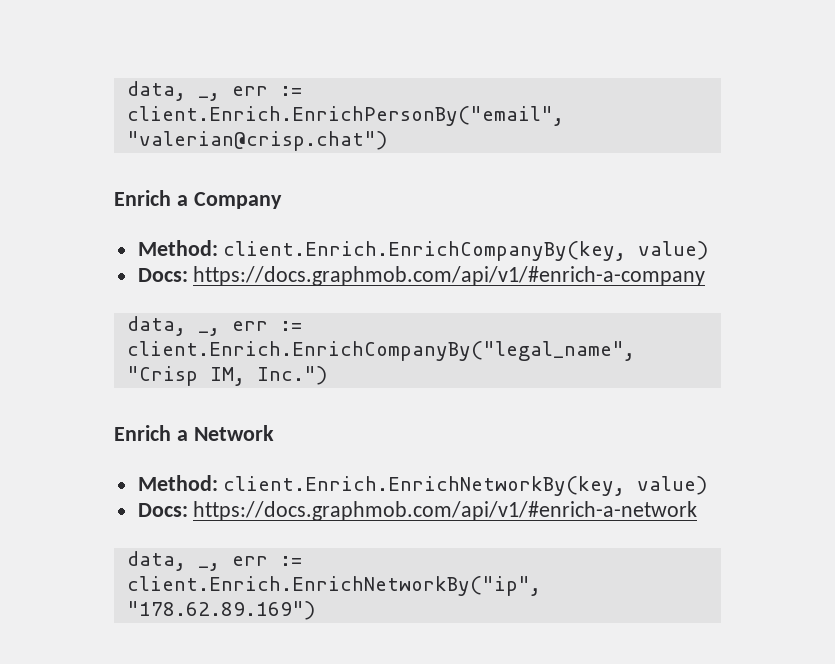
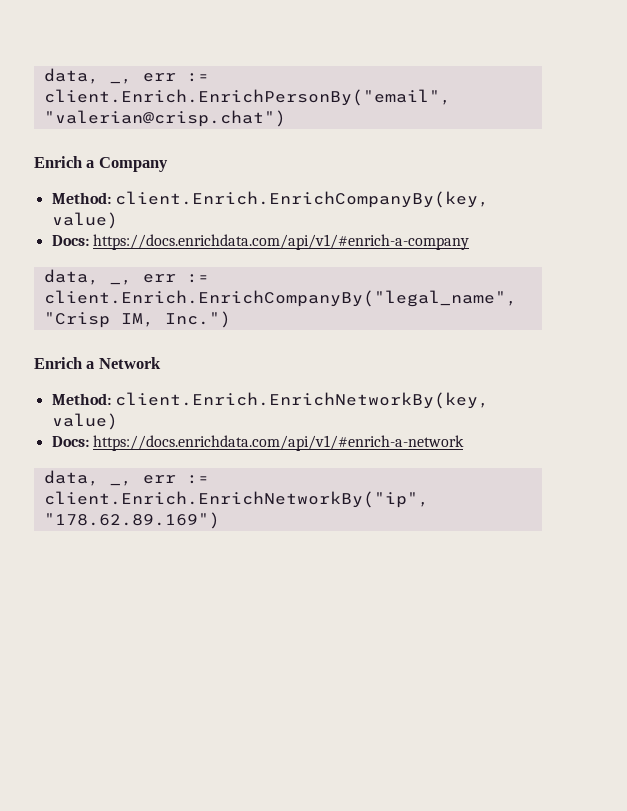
[193,266,706,286] https://docs.graphmob.com/api/v1/#enrich-a-company -> [92,234,469,250] https://docs.enrichdata.com/api/v1/#enrich-a-company
[193,501,698,521] https://docs.graphmob.com/api/v1/#enrich-a-network -> [92,435,464,451] https://docs.enrichdata.com/api/v1/#enrich-a-network

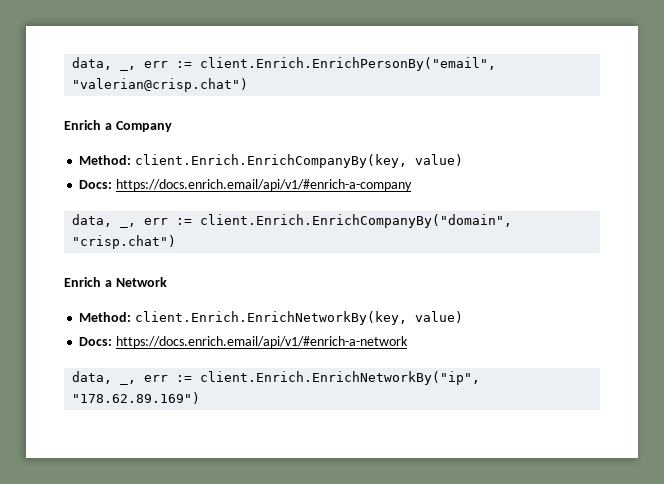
[92,234,469,250] [43,269,209,285] [43,290,517,307] [43,311,231,328] https://docs.enrichdata.com/api/v1/#enrich-a-company // data, _, err := client.Enrich.EnrichCompanyBy("legal_name", "Crisp IM, Inc.") -> [116,179,413,191] [72,214,513,228] [72,235,177,249] https://docs.enrich.email/api/v1/#enrich-a-company // data, _, err := client.Enrich.EnrichCompanyBy("domain", "crisp.chat")
[92,435,464,451] https://docs.enrichdata.com/api/v1/#enrich-a-network -> [116,336,409,348] https://docs.enrich.email/api/v1/#enrich-a-network

